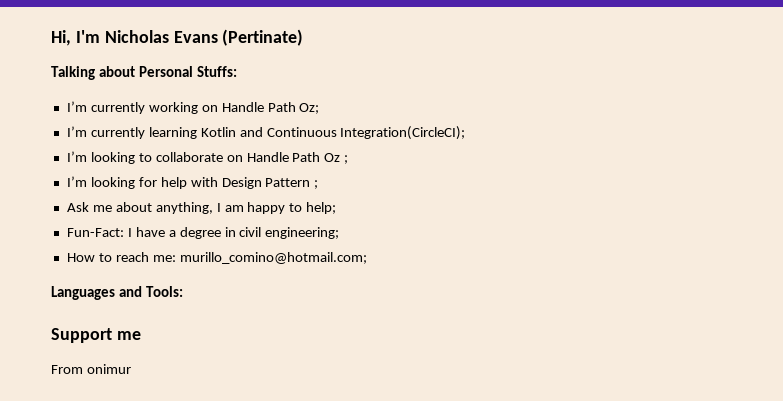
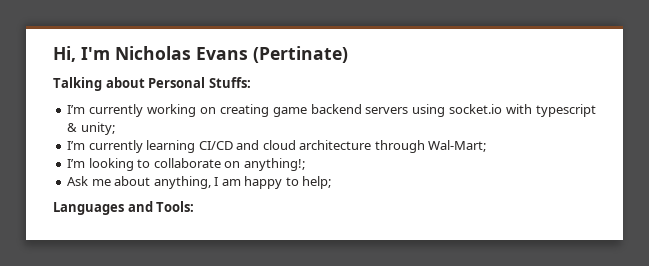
[221,102,320,114] [66,126,466,140] Handle Path Oz; // I’m currently learning Kotlin and Continuous Integration(CircleCI); -> [219,104,596,117] [67,122,115,135] [67,140,487,153] creating game backend servers using socket.io with typescript & unity; // I’m currently learning CI/CD and cloud architecture through Wal-Mart;
[246,152,349,164] [66,176,319,189] Handle Path Oz ; // I’m looking for help with Design Pattern ; -> [243,158,305,171] anything!;
[66,227,340,239] [66,252,367,264] // Fun-Fact: I have a degree in civil engineering; // How to reach me: murillo_comino@hotmail.com; -> (332, 182) none
[51,328,141,343] [51,364,131,374] // Support me // From onimur -> (195, 206) none

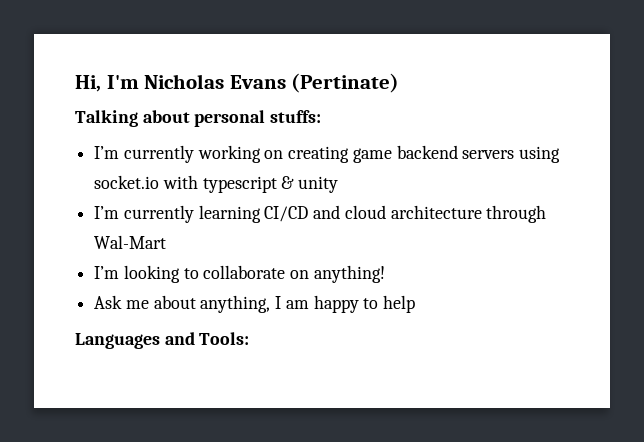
[148,77,251,88] Personal Stuffs: -> [194,110,322,127] personal stuffs:
[80,122,115,135] unity; -> [298,176,339,193] unity
[428,140,487,152] Wal-Mart; -> [94,235,167,249] Wal-Mart
[243,158,305,171] anything!; -> [313,265,385,283] anything!
[302,176,332,189] help; -> [383,295,416,313] help

